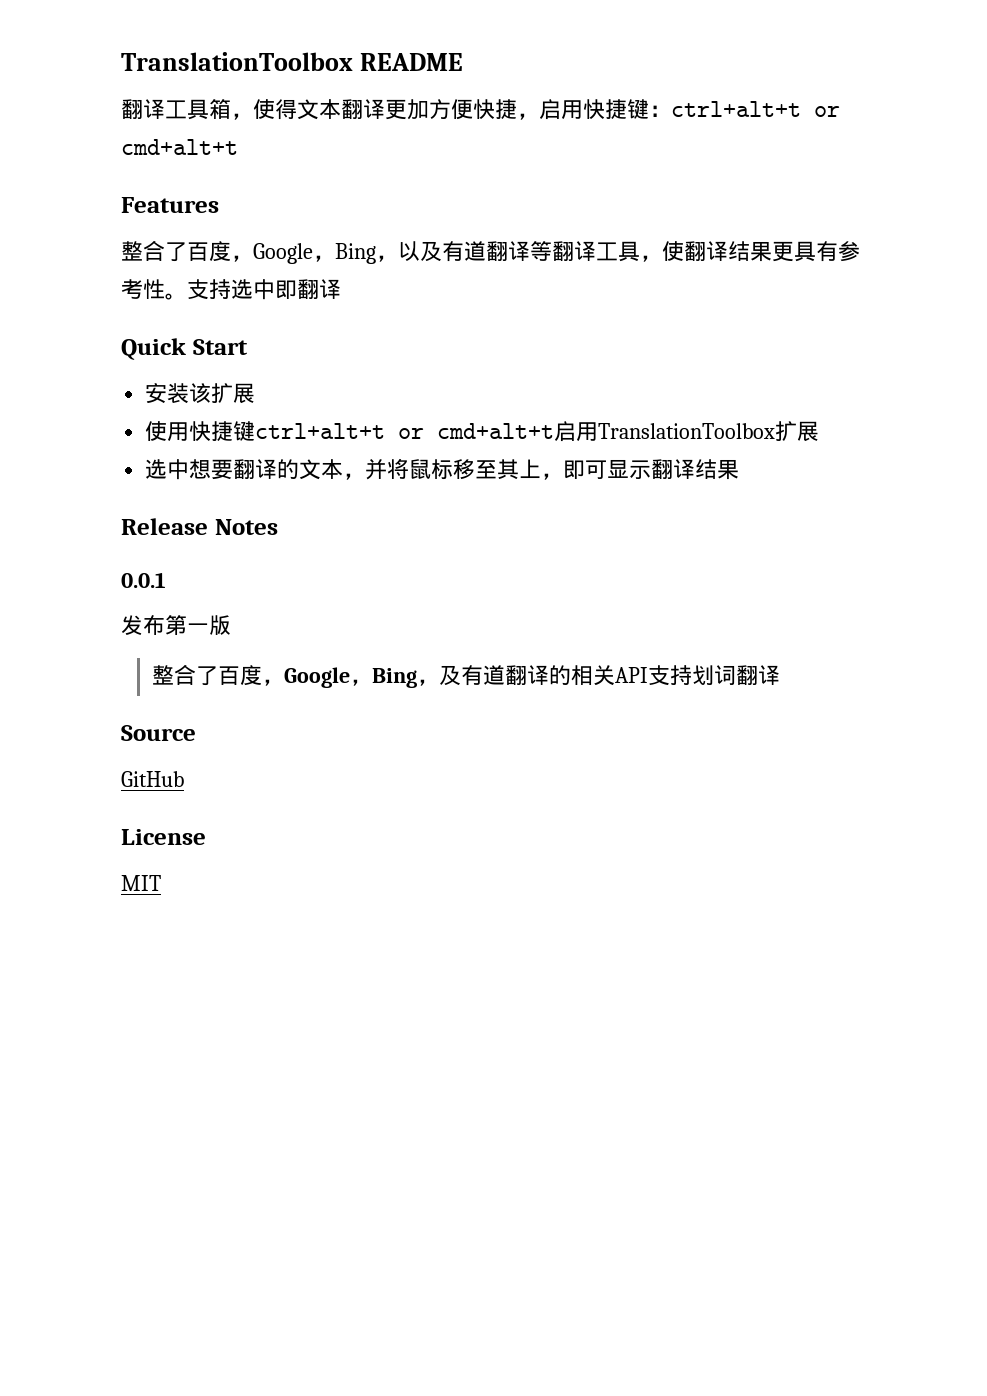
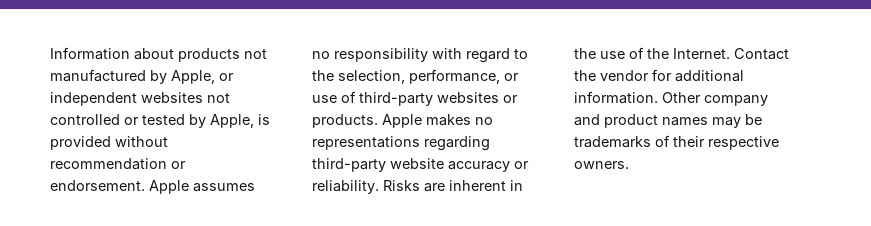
[121,52,463,71] [121,99,840,120] [121,139,238,155] [121,197,219,213] [121,240,860,264] [121,279,341,300] [121,338,248,360] [145,383,256,404] [145,421,820,442] [145,458,740,480] [121,518,278,535] [121,572,166,588] [121,615,231,635] [152,664,781,688] [121,725,196,741] [121,771,184,787] [121,829,206,845] [121,875,161,891] TranslationToolbox README // 翻译工具箱，使得文本翻译更加方便快捷，启用快捷键：ctrl+alt+t or cmd+alt+t // Features // 整合了百度，Google，Bing，以及有道翻译等翻译工具，使翻译结果更具有参考性。支持选中即翻译 // Quick Start // 安装该扩展 // 使用快捷键ctrl+alt+t or cmd+alt+t启用TranslationToolbox扩展 // 选中想要翻译的文本，并将鼠标移至其上，即可显示翻译结果 // Release Notes // 0.0.1 // 发布第一版 // 整合了百度，Google，Bing，及有道翻译的相关API支持划词翻译 // Source // GitHub // License // MIT -> [50,47,267,62] [50,69,234,84] [50,92,230,106] [50,114,270,128] [50,136,168,150] [50,158,186,170] [50,180,255,194] [312,48,528,63] [312,69,519,84] [312,91,518,106] [312,114,493,128] [312,136,490,151] [312,158,529,172] [312,180,523,194] [574,47,789,60] [574,69,744,82] [574,91,768,106] [574,114,762,128] [574,135,779,150] [574,161,629,169] Information about products not manufactured by Apple, or independent websites not controlled or tested by Apple, is provided without recommendation or endorsement. Apple assumes no responsibility with regard to the selection, performance, or use of third-party websites or products. Apple makes no representations regarding third-party website accuracy or reliability. Risks are inherent in the use of the Internet. Contact the vendor for additional information. Other company and product names may be trademarks of their respective owners.

